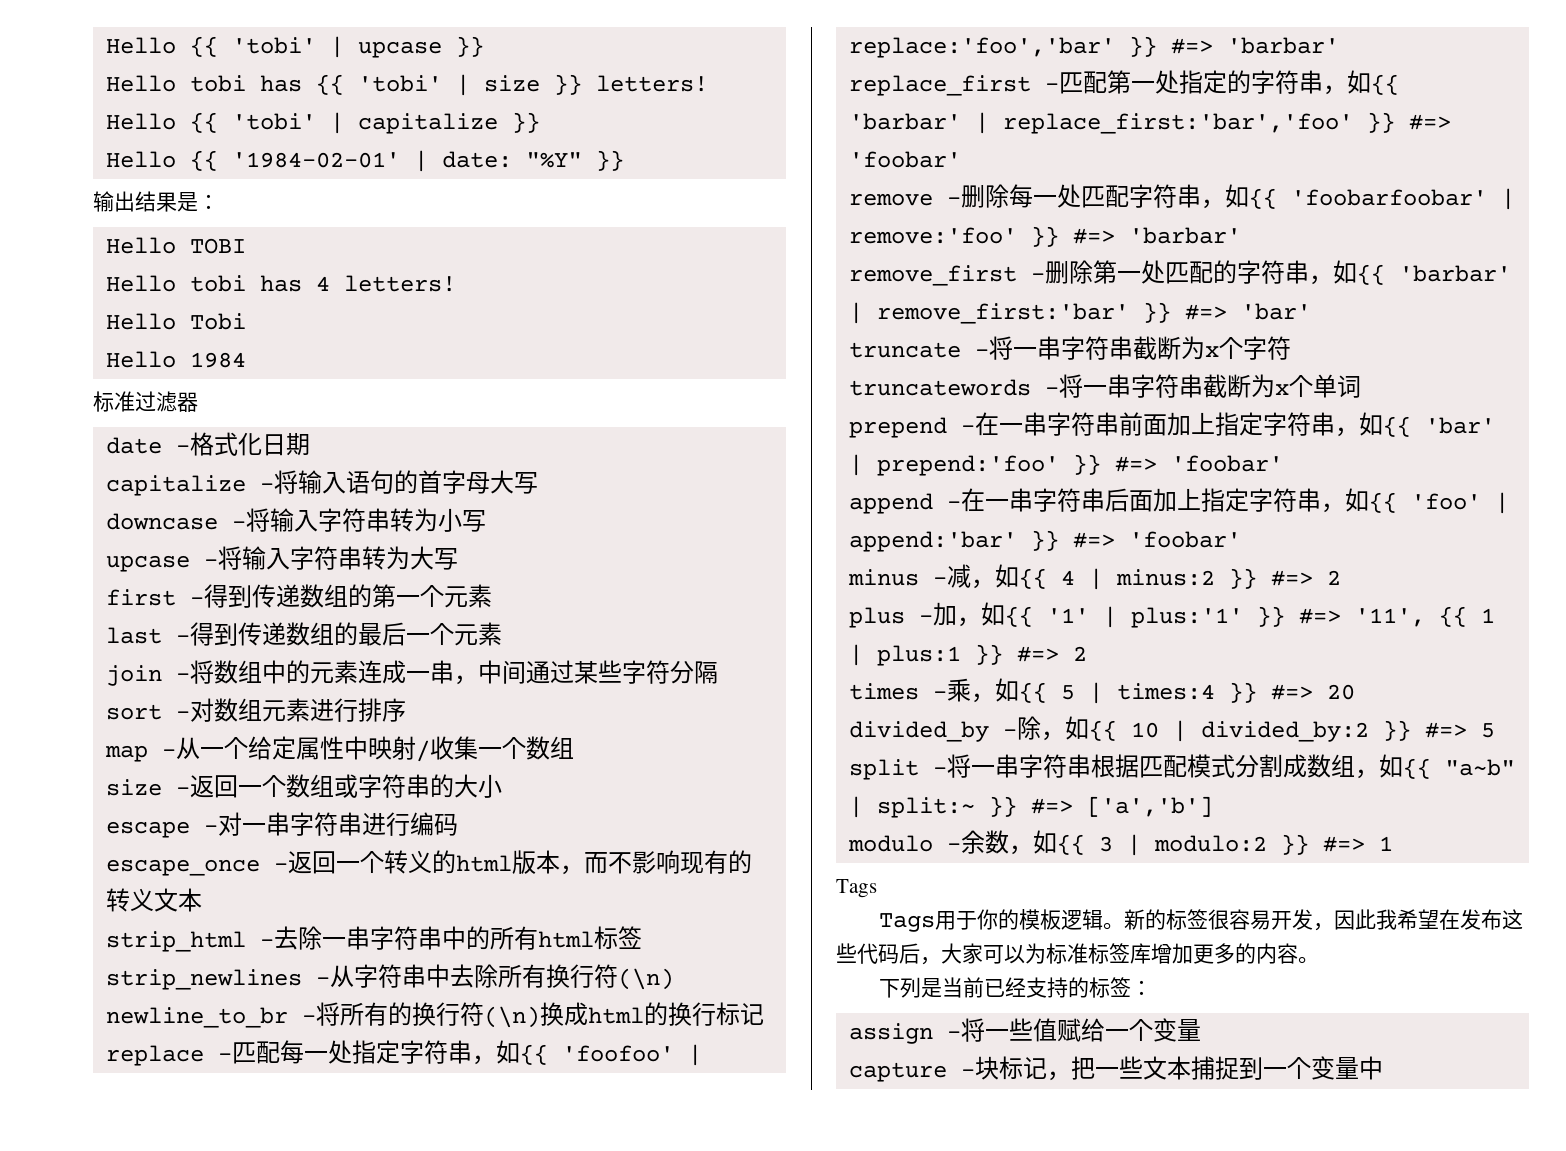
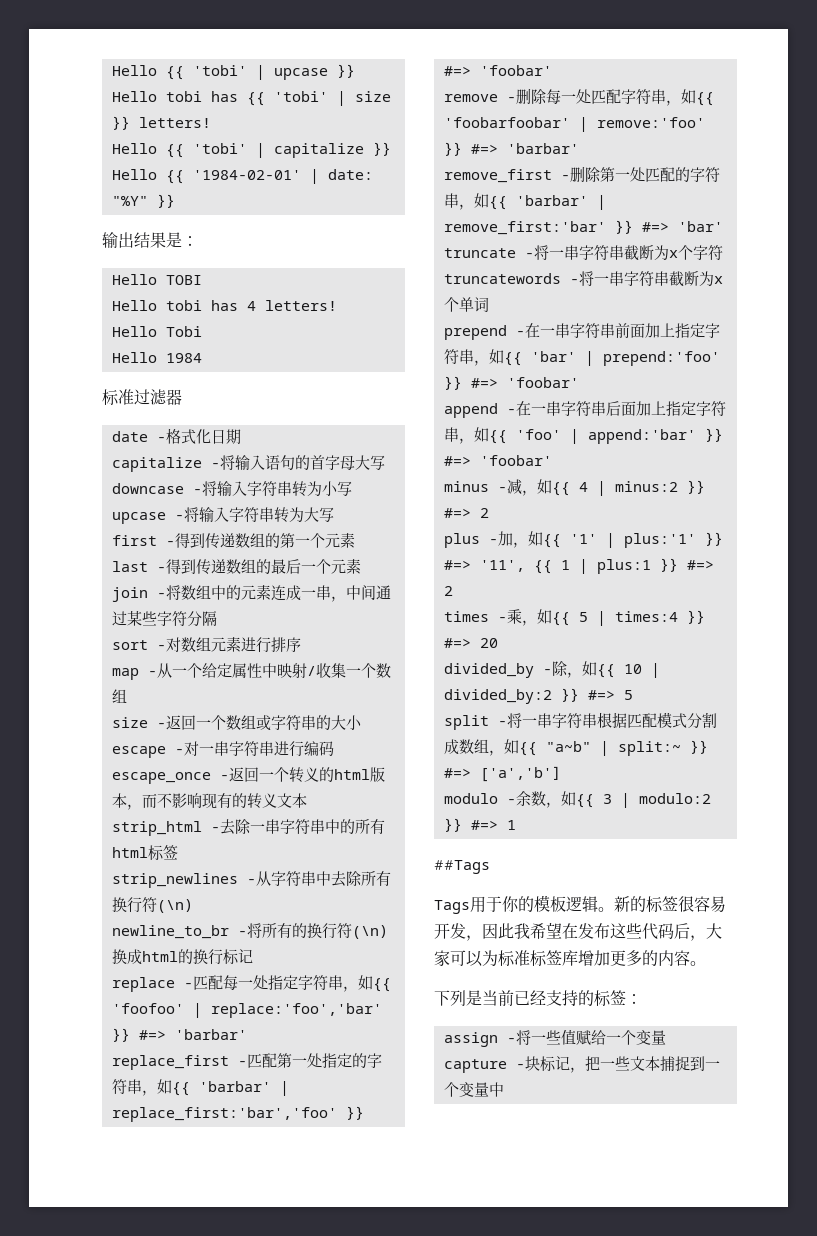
[836,879,877,898] Tags -> [434,860,490,874] ##Tags

